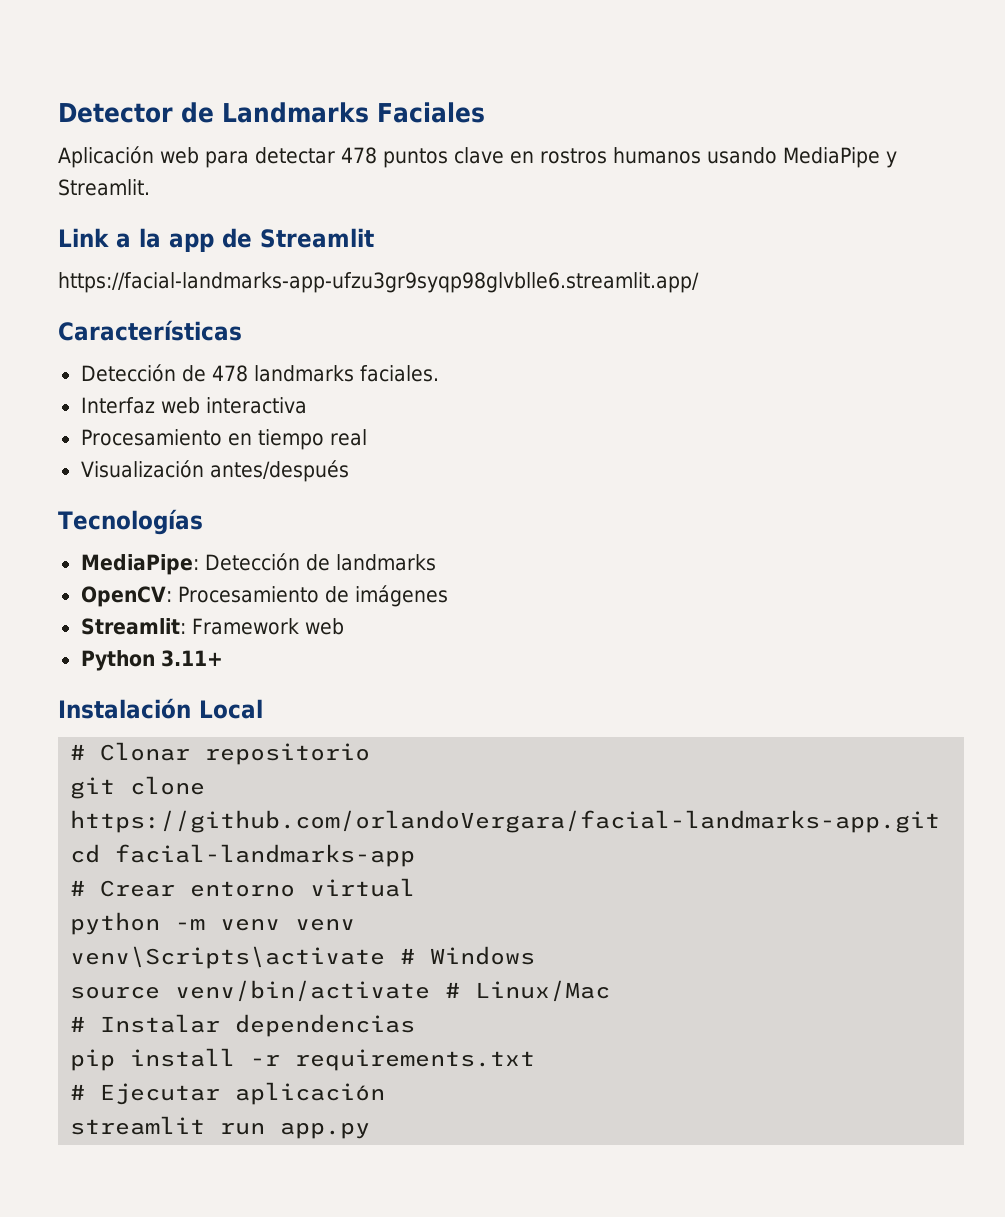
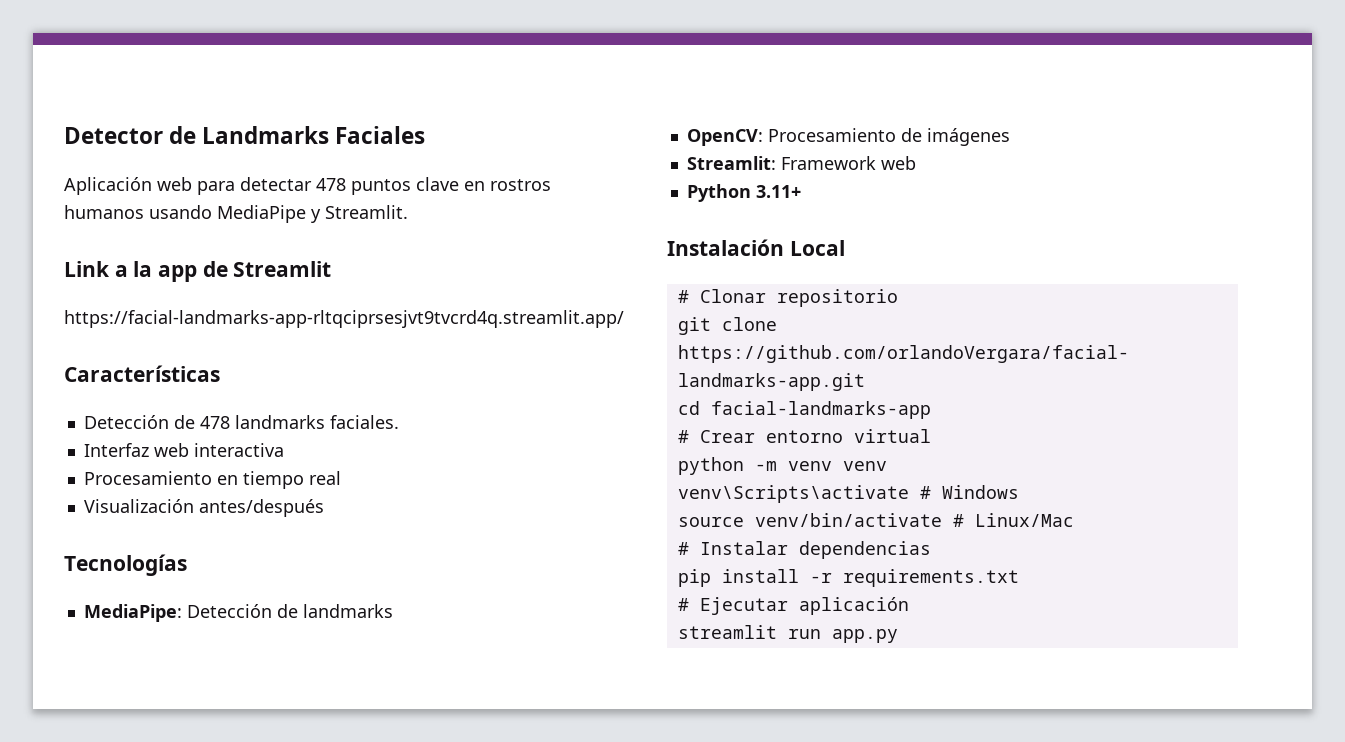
[58,272,699,293] https://facial-landmarks-app-ufzu3gr9syqp98glvblle6.streamlit.app/ -> [64,310,624,328] https://facial-landmarks-app-rltqciprsesjvt9tvcrd4q.streamlit.app/

